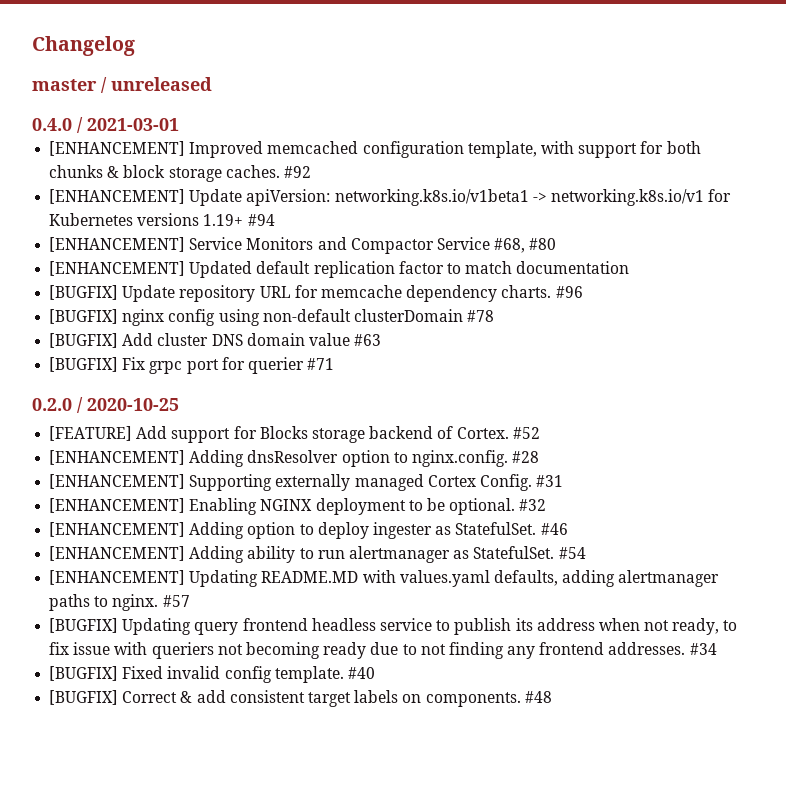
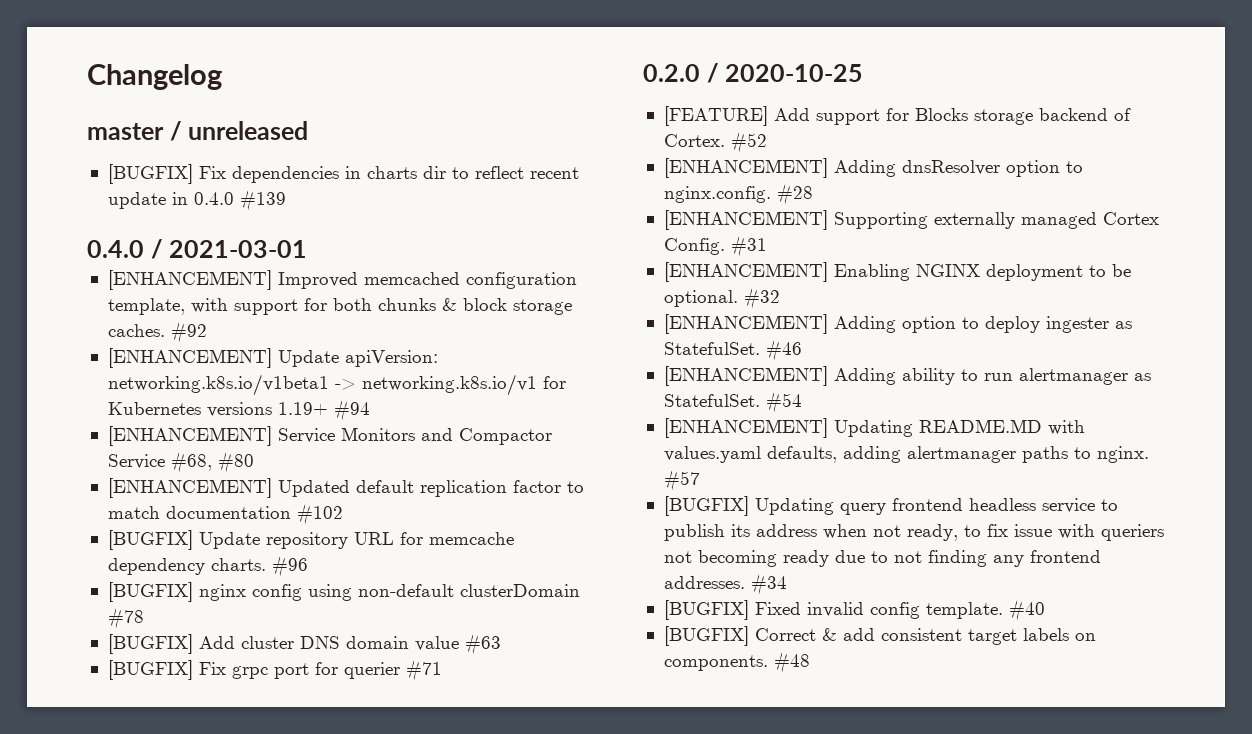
(212, 84) none -> [107,164,579,184] [107,190,286,211] // [BUGFIX] Fix dependencies in charts dir to reflect recent update in 0.4.0 #139
(630, 267) none -> [296,504,343,525] #102

